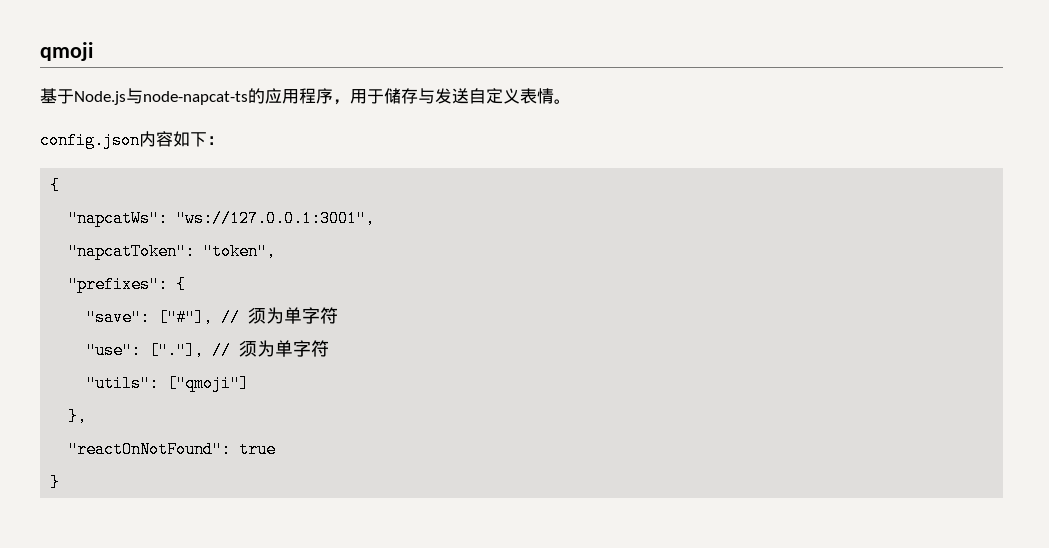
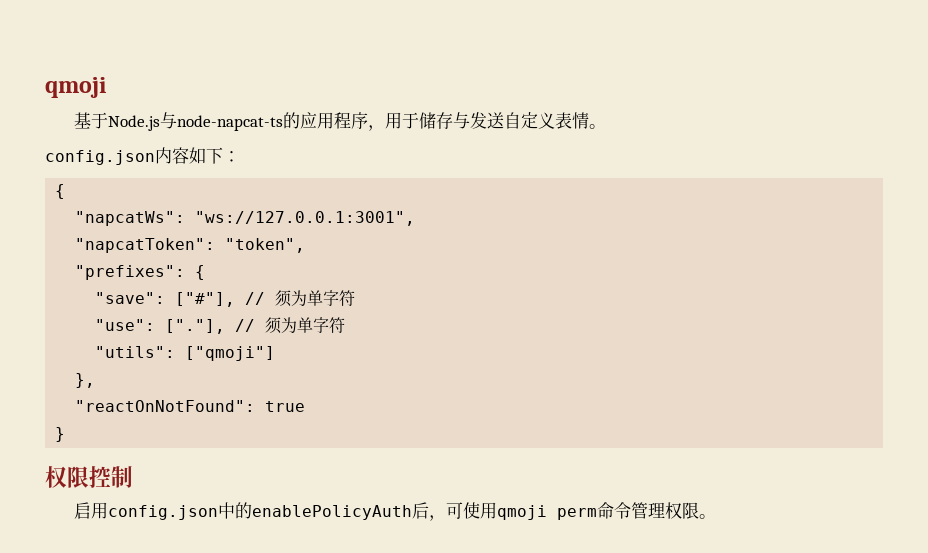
(61, 482) none -> [45,466,133,488] [73,502,716,521] // 权限控制 // 启用config.json中的enablePolicyAuth后，可使用qmoji perm命令管理权限。

